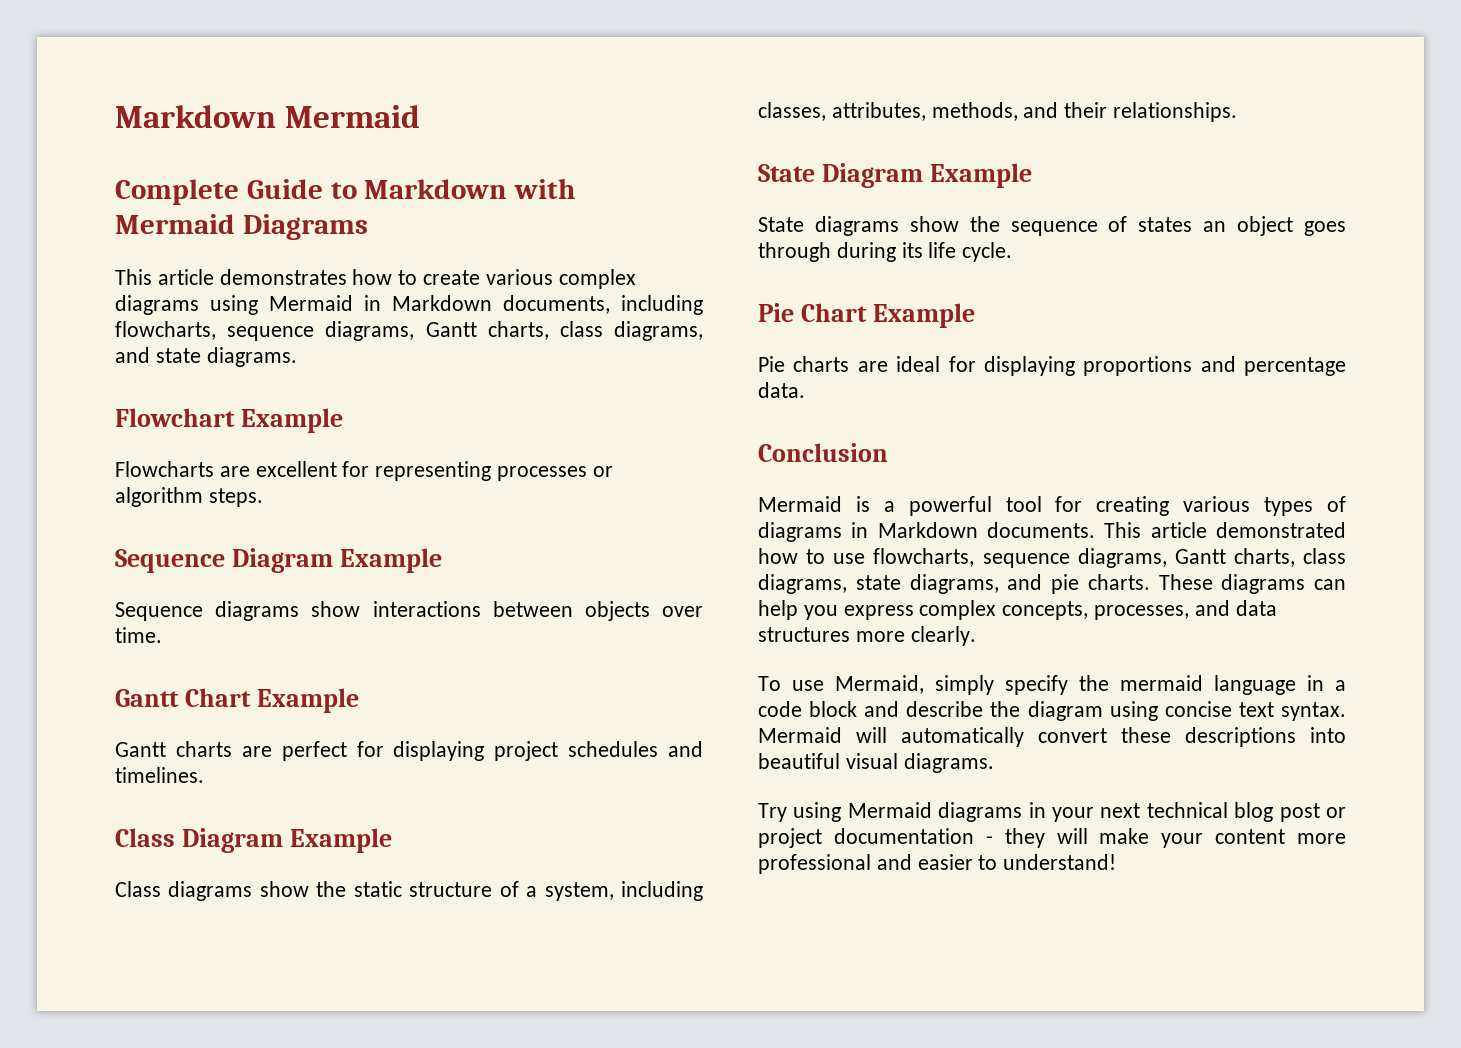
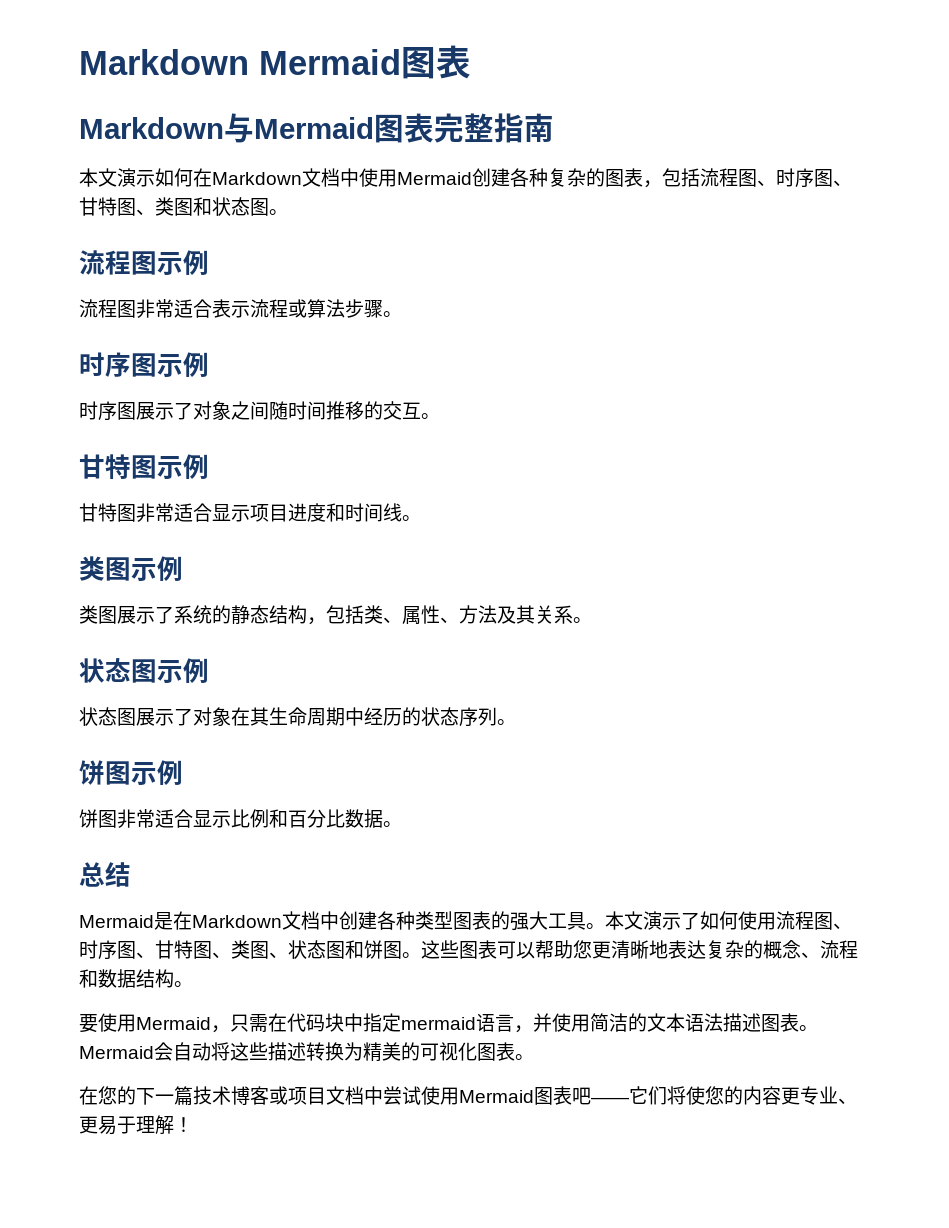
[115,178,576,205] [115,214,368,240] [115,269,636,289] [115,295,703,315] [115,321,703,341] [115,347,297,367] [115,408,344,433] [115,461,613,481] [115,487,263,507] [115,548,443,573] [115,601,703,621] [115,627,162,643] [115,688,360,713] [115,741,703,761] [115,767,204,783] [115,828,393,853] [115,881,704,901] [758,102,1238,122] [758,163,1033,188] [758,216,1346,236] [758,242,1013,262] [758,303,976,328] [758,356,1346,376] [758,382,805,398] [758,443,888,462] [758,496,1346,516] [758,522,1346,542] [758,548,1346,568] [758,574,1346,594] [758,600,1277,620] [758,626,976,646] [758,675,1346,695] [758,701,1346,721] [758,727,1346,747] [758,753,994,773] [758,802,1346,822] [758,828,1346,848] [758,854,1117,874] // Complete Guide to Markdown with Mermaid Diagrams // This article demonstrates how to create various complex diagrams using Mermaid in Markdown documents, including flowcharts, sequence diagrams, Gantt charts, class diagrams, and state diagrams. // Flowchart Example // Flowcharts are excellent for representing processes or algorithm steps. // Sequence Diagram Example // Sequence diagrams show interactions between objects over time. // Gantt Chart Example // Gantt charts are perfect for displaying project schedules and timelines. // Class Diagram Example // Class diagrams show the static structure of a system, including classes, attributes, methods, and their relationships. // State Diagram Example // State diagrams show the sequence of states an object goes through during its life cycle. // Pie Chart Example // Pie charts are ideal for displaying proportions and percentage data. // Conclusion // Mermaid is a powerful tool for creating various types of diagrams in Markdown documents. This article demonstrated how to use flowcharts, sequence diagrams, Gantt charts, class diagrams, state diagrams, and pie charts. These diagrams can help you express complex concepts, processes, and data structures more clearly. // To use Mermaid, simply specify the mermaid language in a code block and describe the diagram using concise text syntax. Mermaid will automatically convert these descriptions into beautiful visual diagrams. // Try using Mermaid diagrams in your next technical blog post or project documentation - they will make your content more professional and easier to understand! -> [401,45,471,79] [79,113,554,143] [79,168,852,188] [79,197,288,216] [79,250,209,275] [79,299,402,318] [79,352,209,377] [79,401,440,421] [79,454,209,480] [79,503,421,522] [79,556,183,581] [79,605,592,625] [79,658,209,683] [79,707,516,727] [79,760,183,785] [79,809,402,828] [79,862,131,887] [79,911,852,931] [79,940,858,960] [79,969,193,988] [79,1013,818,1033] [79,1042,534,1061] [79,1086,857,1106] [79,1115,193,1135] 图表 // Markdown与Mermaid图表完整指南 // 本文演示如何在Markdown文档中使用Mermaid创建各种复杂的图表，包括流程图、时序图、甘特图、类图和状态图。 // 流程图示例 // 流程图非常适合表示流程或算法步骤。 // 时序图示例 // 时序图展示了对象之间随时间推移的交互。 // 甘特图示例 // 甘特图非常适合显示项目进度和时间线。 // 类图示例 // 类图展示了系统的静态结构，包括类、属性、方法及其关系。 // 状态图示例 // 状态图展示了对象在其生命周期中经历的状态序列。 // 饼图示例 // 饼图非常适合显示比例和百分比数据。 // 总结 // Mermaid是在Markdown文档中创建各种类型图表的强大工具。本文演示了如何使用流程图、时序图、甘特图、类图、状态图和饼图。这些图表可以帮助您更清晰地表达复杂的概念、流程和数据结构。 // 要使用Mermaid，只需在代码块中指定mermaid语言，并使用简洁的文本语法描述图表。Mermaid会自动将这些描述转换为精美的可视化图表。 // 在您的下一篇技术博客或项目文档中尝试使用Mermaid图表吧——它们将使您的内容更专业、更易于理解！

